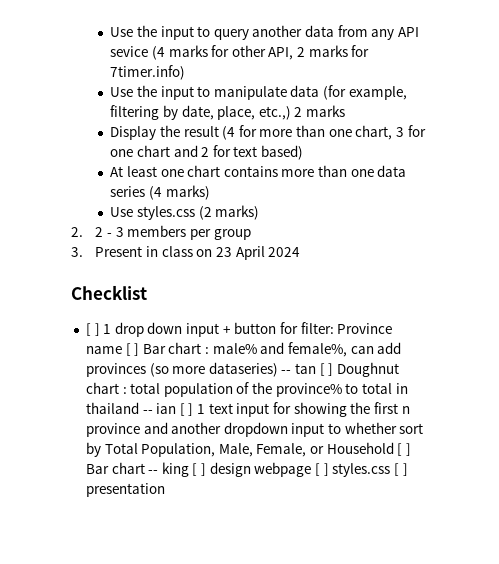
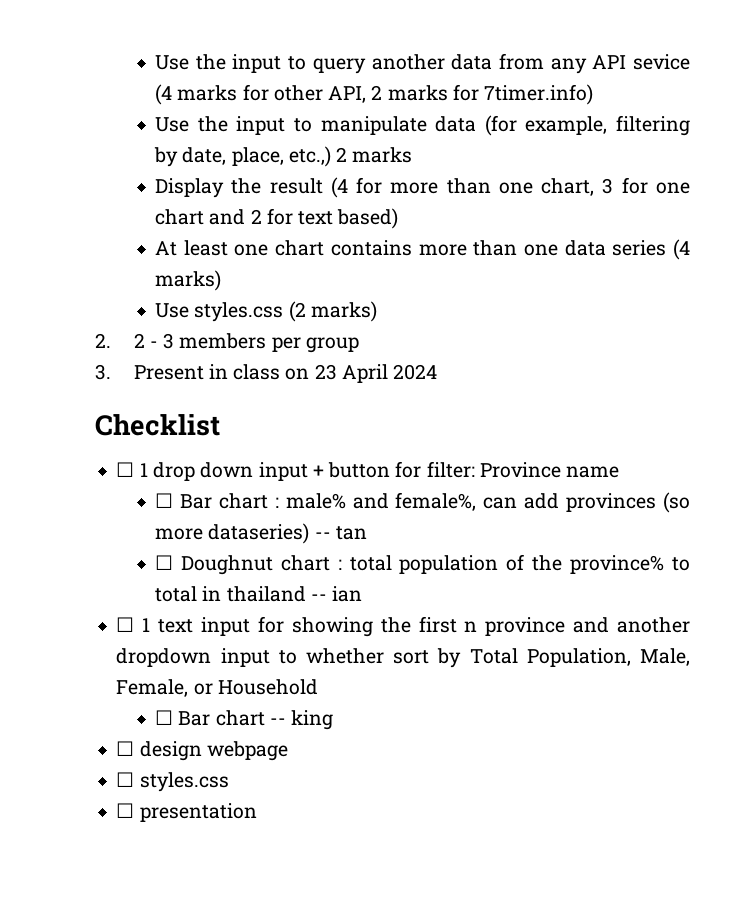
[85,323,100,336] [ ] -> [116,462,135,477] ☐
[125,343,140,356] [ ] -> [155,493,174,508] // ☐
[319,363,334,376] [ ] -> [155,555,174,570] // ☐
[179,403,194,416] [ ] -> [116,617,135,632] // ☐
[397,443,412,456] [ ] -> [155,710,174,725] // ☐
[192,463,207,476] [ ] -> [116,741,135,756] // ☐
[315,463,408,477] [ ] styles.css [ ] -> [116,772,229,792] [116,803,135,818] // ☐ styles.css // ☐

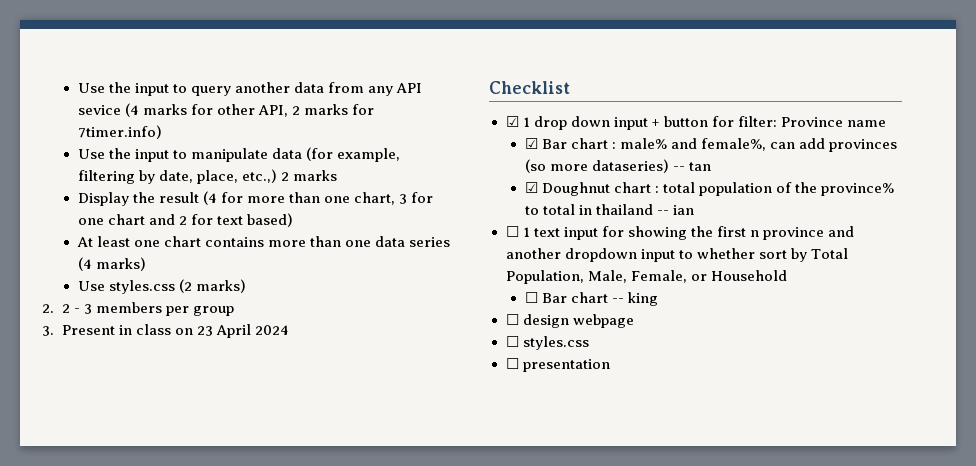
[116,462,135,477] ☐ -> [505,116,519,127] ☑
[155,493,174,508] ☐ -> [524,138,538,149] ☑
[155,555,174,570] ☐ -> [524,182,538,193] ☑

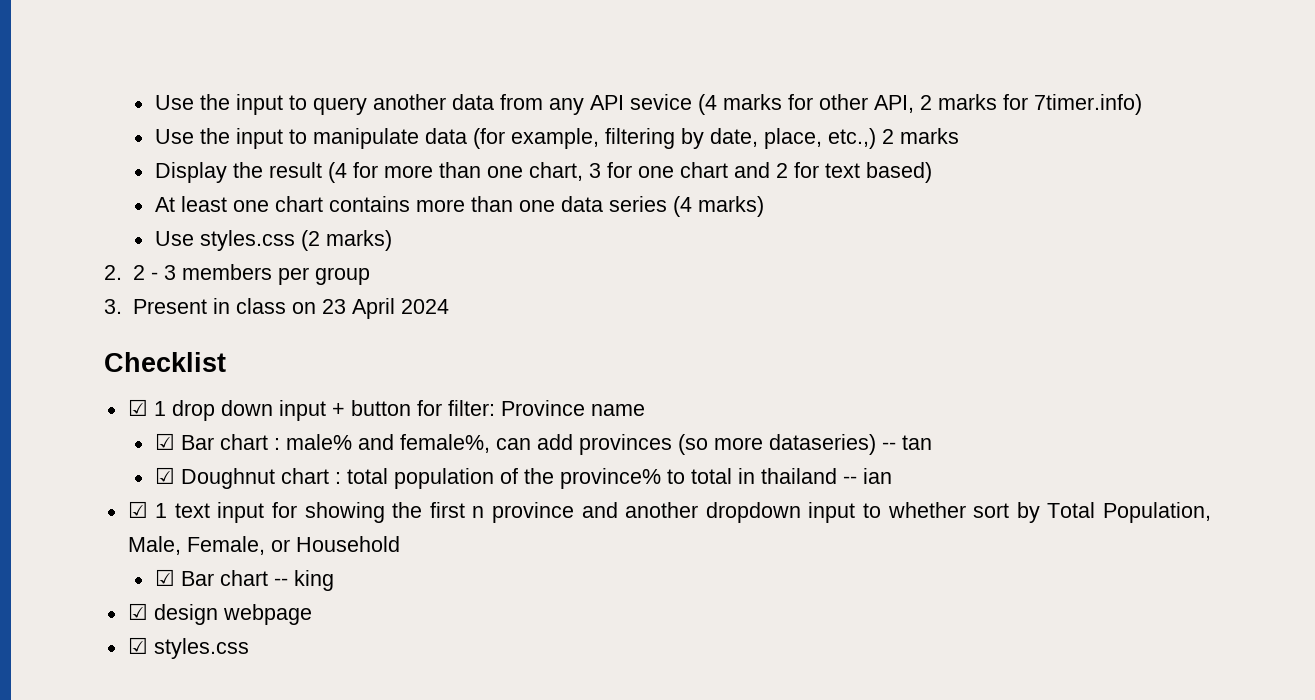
[505,226,519,237] ☐ -> [127,501,148,518] ☑
[524,292,538,303] ☐ -> [154,569,175,586] ☑
[505,314,519,325] ☐ -> [127,603,148,620] ☑
[505,336,589,350] [505,358,610,372] ☐ styles.css // ☐ presentation -> [127,637,249,659] ☑ styles.css

